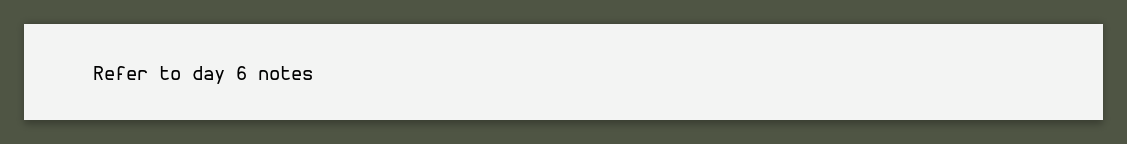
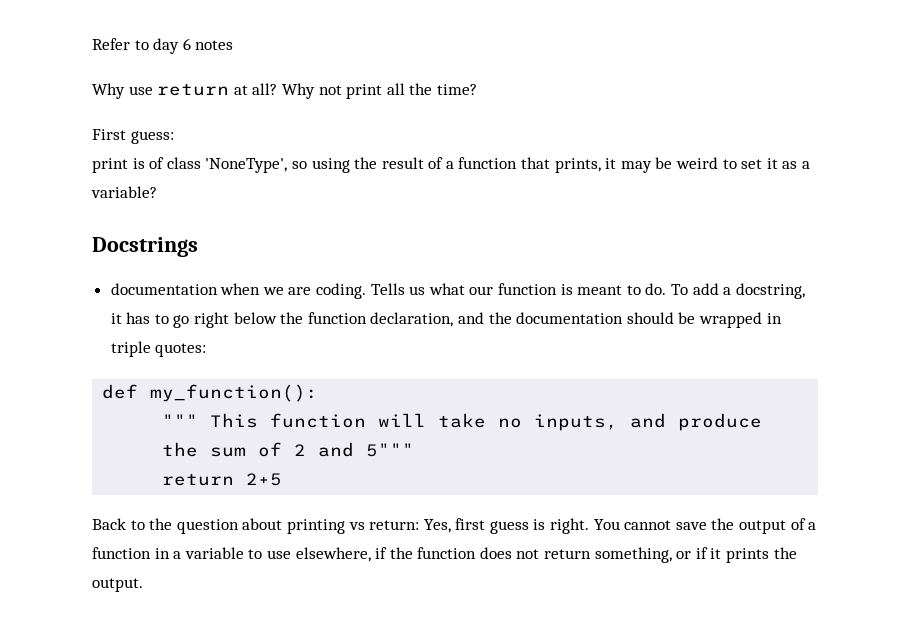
(313, 73) none -> [92,83,477,99] [92,129,174,144] [92,157,810,173] [91,186,157,198] [92,237,198,257] [110,283,805,299] [110,312,782,328] [110,341,207,357] [102,384,319,402] [162,413,763,431] [162,442,415,457] [162,473,283,486] [92,518,817,534] [92,547,797,563] [92,578,143,592] // Why use return at all? Why not print all the time? // First guess: // print is of class 'NoneType', so using the result of a function that prints, it may be weird to set it as a variable? // Docstrings // documentation when we are coding. Tells us what our function is meant to do. To add a docstring, it has to go right below the function declaration, and the documentation should be wrapped in triple quotes: // def my_function(): // """ This function will take no inputs, and produce the sum of 2 and 5""" // return 2+5 // Back to the question about printing vs return: Yes, first guess is right. You cannot save the output of a function in a variable to use elsewhere, if the function does not return something, or if it prints the output.

